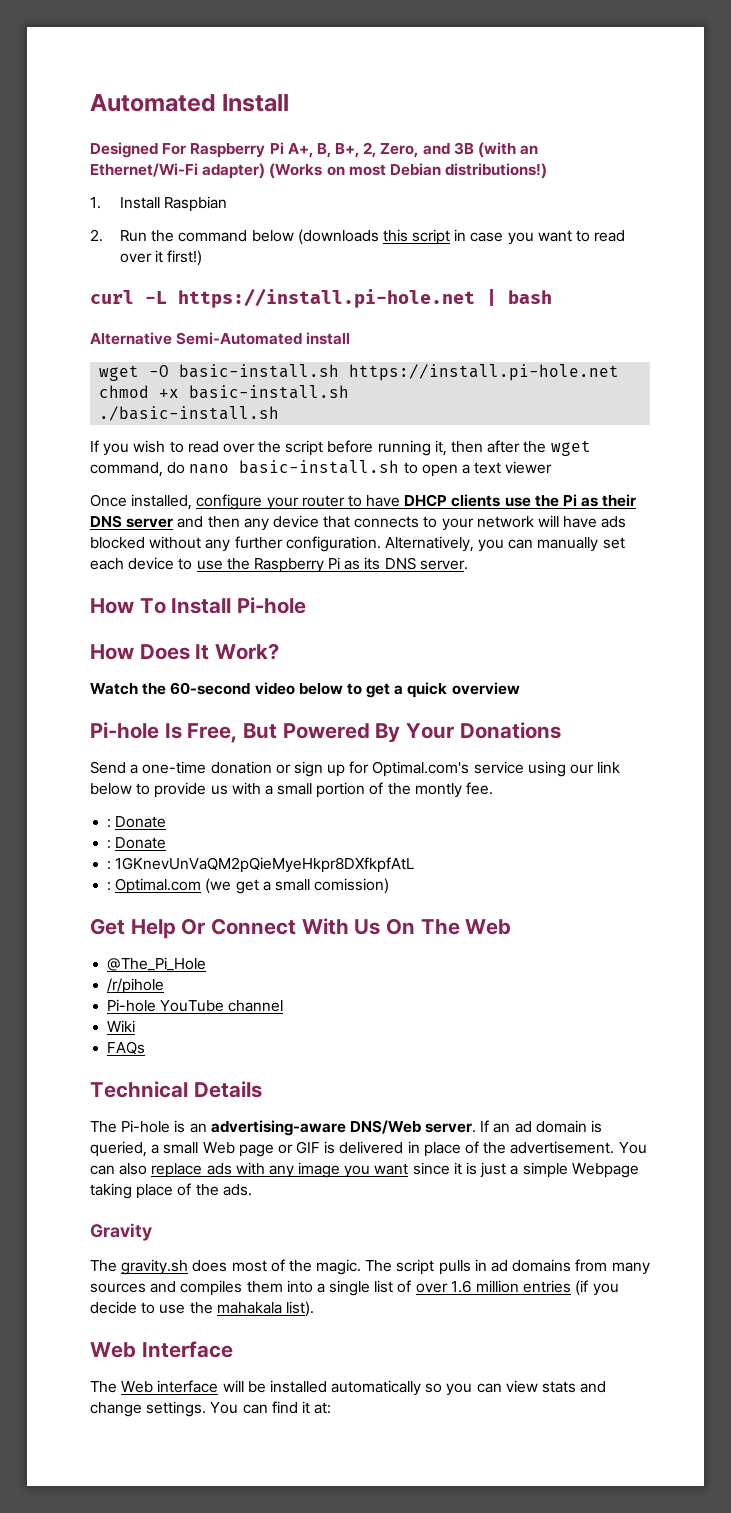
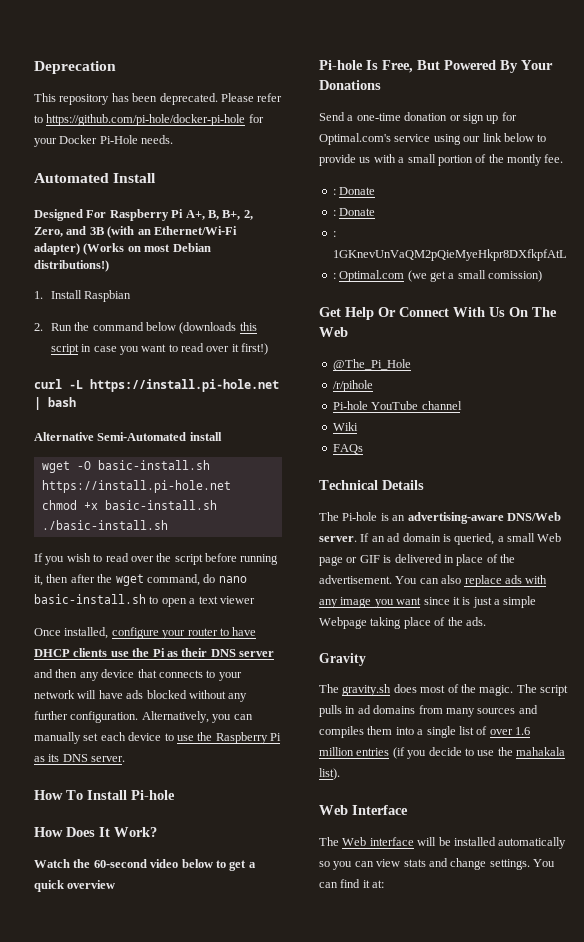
(90, 103) none -> [34,61,116,74] [34,93,283,105] [34,114,264,126] [34,135,174,147] Deprecation // This repository has been deprecated. Please refer to https://github.com/pi-hole/docker-pi-hole for your Docker Pi-Hole needs. //

